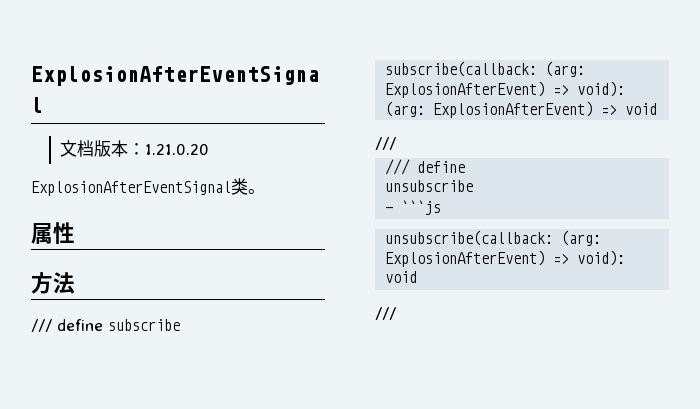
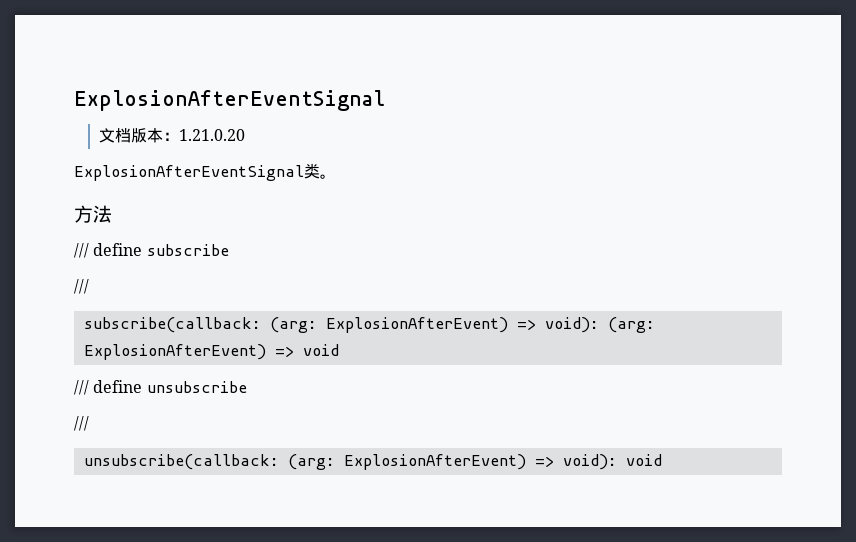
[31,222,75,244] // 属性 -> (336, 176) none
(180, 325) none -> [74,279,89,294] // ///
[385,159,466,175] [385,180,474,192] [385,200,442,215] // /// define // unsubscribe // - ```js -> [93,380,247,393] [74,416,89,431] define unsubscribe // ///
[375,307,396,320] // /// -> (662, 460) none

